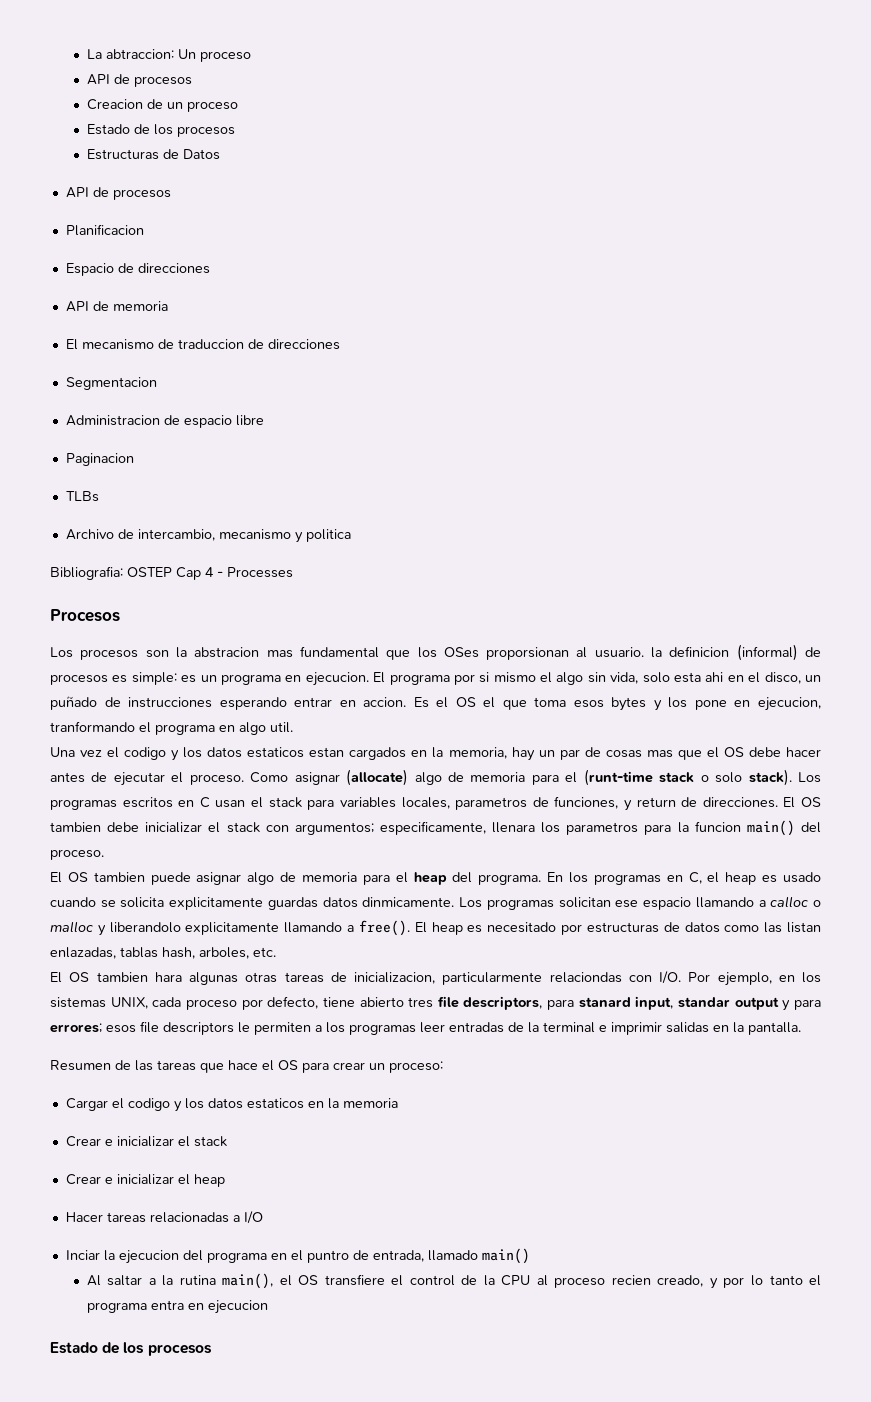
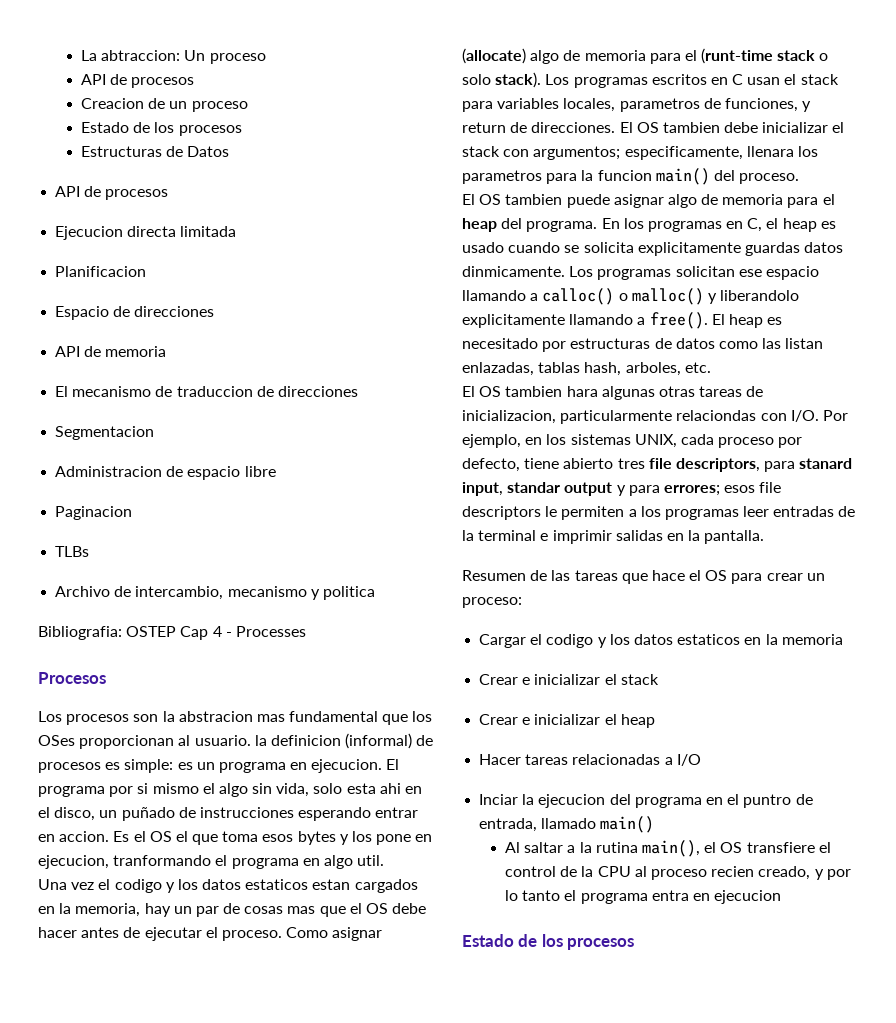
(171, 194) none -> [55,226,237,240] // Ejecucion directa limitada
[486,647,570,660] proporsionan -> [79,735,175,749] proporcionan
[770,896,822,908] [50,921,94,933] calloc o malloc -> [542,288,704,305] calloc() o malloc()

